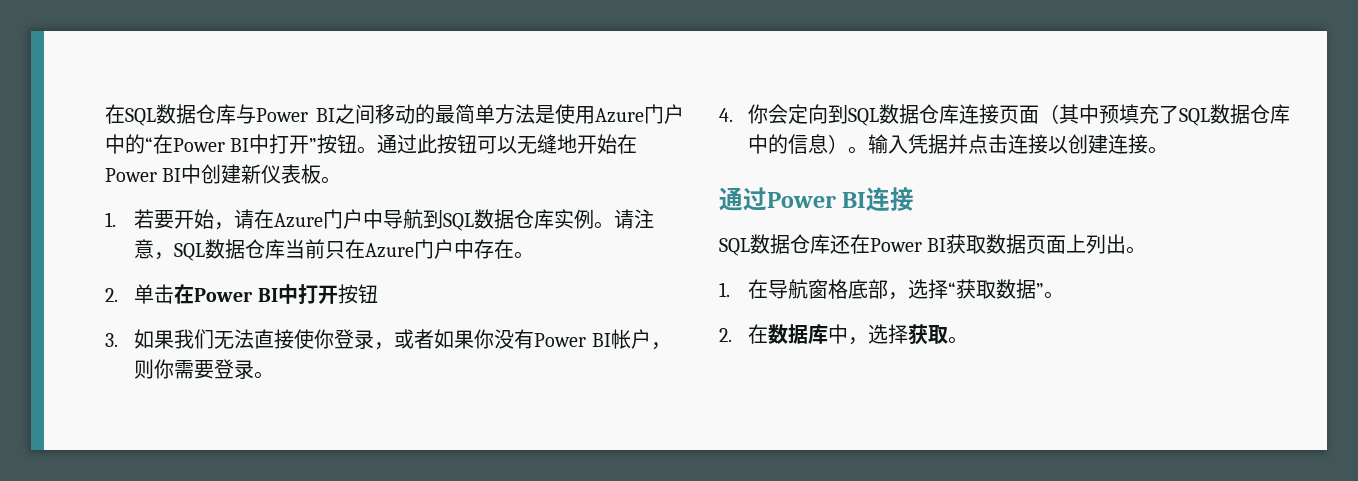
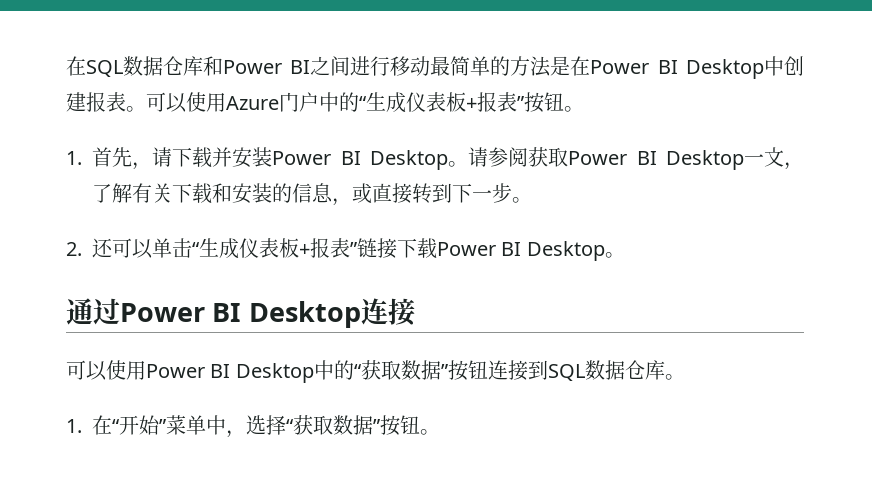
[236,104,256,124] 与 -> [203,56,223,76] 和
[375,104,555,124] 移动的最简单方法是 -> [350,56,804,79] [66,92,187,113] 进行移动最简单的方法是在Power BI Desktop中创建报表。可以
[153,134,638,154] [105,164,342,184] [105,209,655,231] [134,239,535,261] [105,284,378,304] [105,329,671,350] [134,359,275,379] [719,104,1291,126] [748,134,1169,154] [719,187,915,212] [719,234,1147,256] [719,279,889,299] 在Power BI中打开”按钮。通过此按钮可以无缝地开始在Power BI中创建新仪表板。 // 1.若要开始，请在Azure门户中导航到SQL数据仓库实例。请注意，SQL数据仓库当前只在Azure门户中存在。 // 2.单击在Power BI中打开按钮 // 3.如果我们无法直接使你登录，或者如果你没有Power BI帐户，则你需要登录。 // 4.你会定向到SQL数据仓库连接页面（其中预填充了SQL数据仓库中的信息）。输入凭据并点击连接以创建连接。 // 通过Power BI连接 // SQL数据仓库还在Power BI获取数据页面上列出。 // 1.在导航窗格底部 -> [366,92,584,113] [66,147,804,170] [92,183,532,206] [66,238,625,261] [66,298,415,328] [66,360,685,383] [66,415,226,435] 生成仪表板+报表”按钮。 // 1.首先，请下载并安装Power BI Desktop。请参阅获取Power BI Desktop一文，了解有关下载和安装的信息，或直接转到下一步。 // 2.还可以单击“生成仪表板+报表”链接下载Power BI Desktop。 // 通过Power BI Desktop连接 // 可以使用Power BI Desktop中的“获取数据”按钮连接到SQL数据仓库。 // 1.在“开始”菜单中
[1044,291,1065,299] [719,324,969,345] 。 // 2.在数据库中，选择获取。 -> [380,415,440,436] 按钮。

